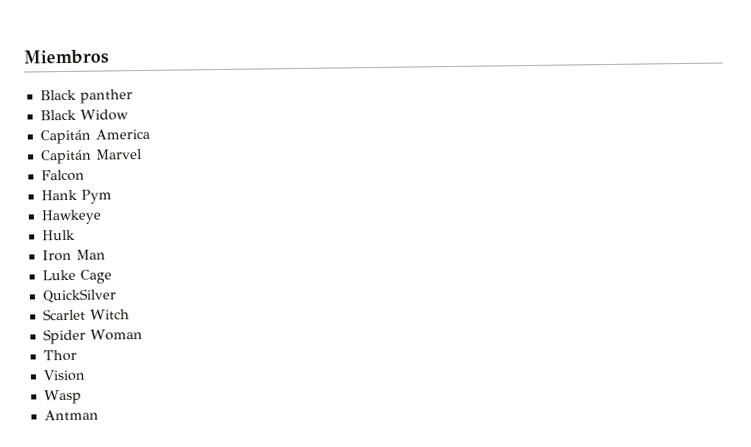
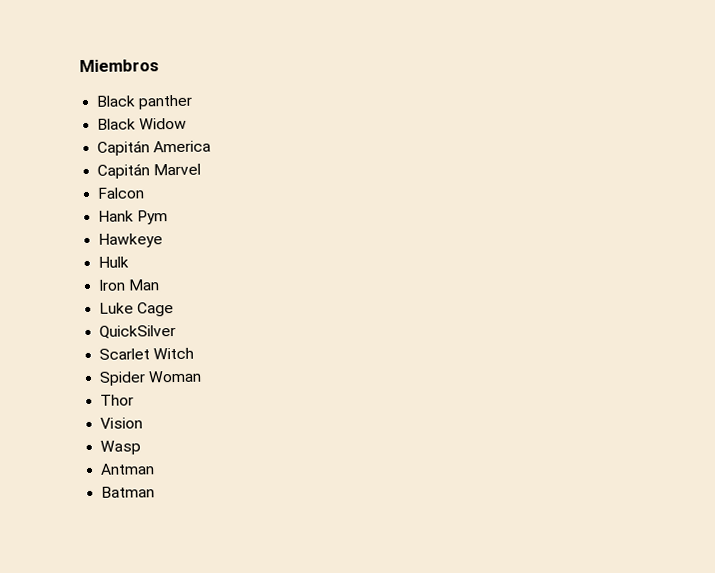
(99, 415) none -> [101,486,156,498] // Batman

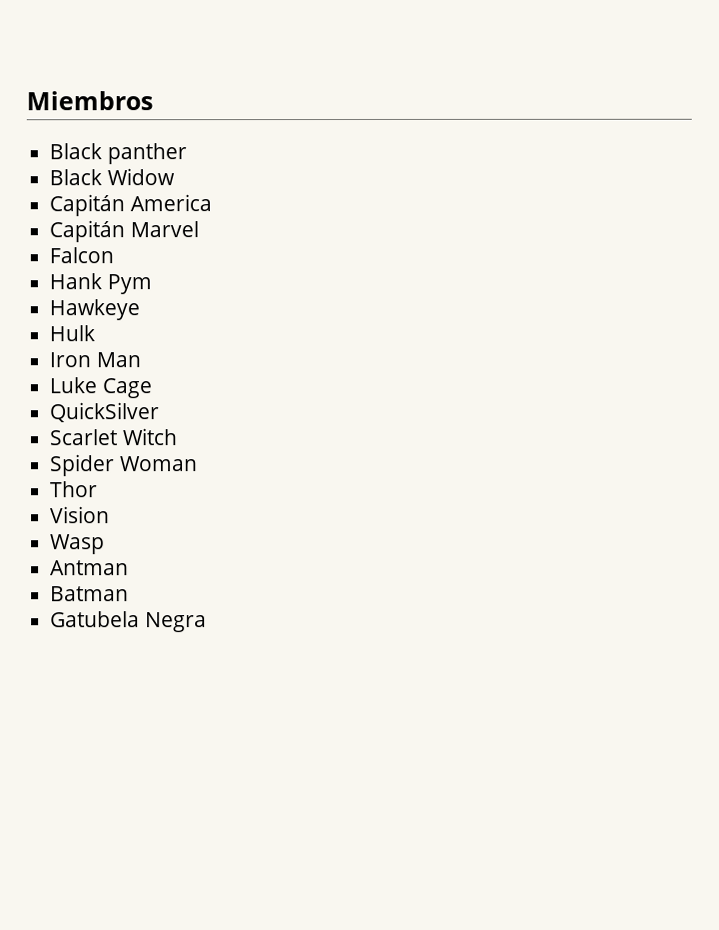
(156, 492) none -> [50,611,207,633] // Gatubela Negra

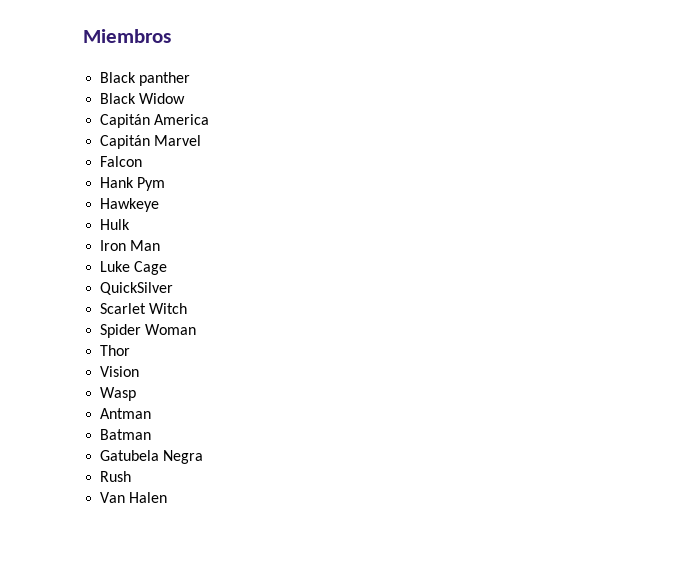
(207, 622) none -> [100,471,132,482] [100,492,168,503] // Rush // Van Halen

